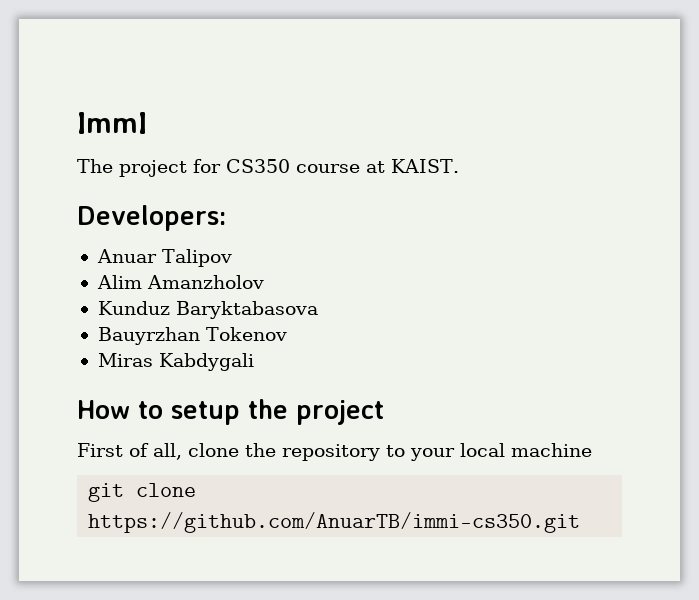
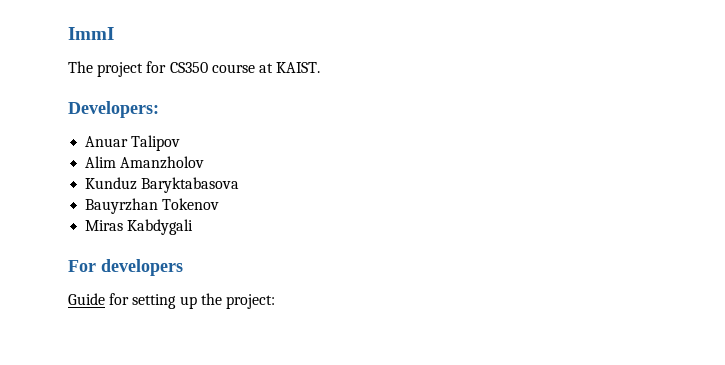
[77,399,384,425] [77,443,592,461] [88,483,197,502] [88,512,581,533] How to setup the project // First of all, clone the repository to your local machine // git clone https://github.com/AnuarTB/immi-cs350.git -> [68,259,183,276] [68,293,275,309] For developers // Guide for setting up the project:

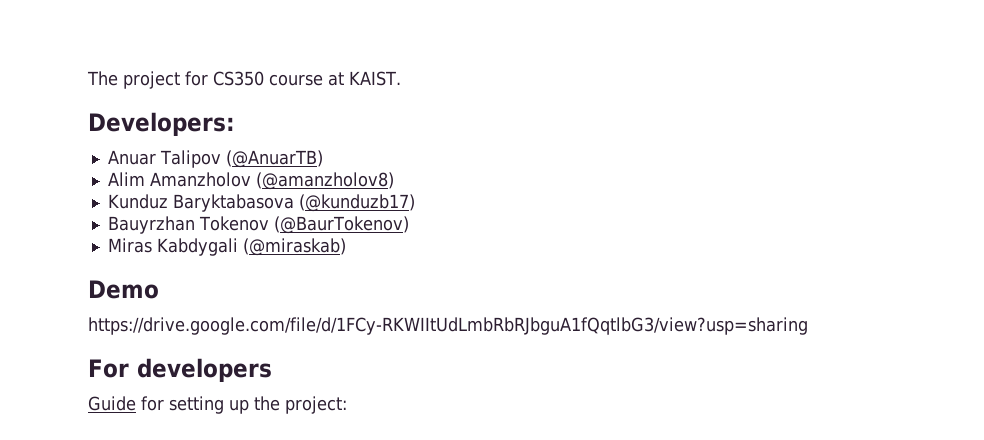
[68,27,114,40] ImmI // -> (87, 78) none
(181, 143) none -> [225,150,323,168] (@AnuarTB)
(205, 162) none -> [255,172,394,190] (@amanzholov8)
(240, 185) none -> [298,194,415,212] (@kunduzb17)
(220, 204) none -> [273,216,409,234] (@BaurTokenov)
(194, 227) none -> [242,238,346,256] [88,280,159,299] [88,317,808,335] (@miraskab) // Demo // https://drive.google.com/file/d/1FCy-RKWIItUdLmbRbRJbguA1fQqtlbG3/view?usp=sharing

